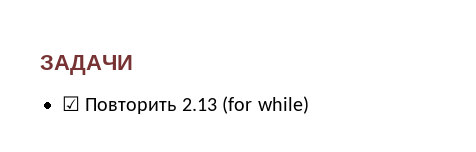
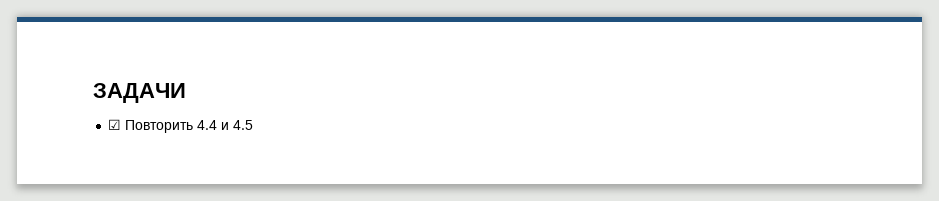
[181,96,309,114] 2.13 (for while) -> [197,120,254,130] 4.4 и 4.5

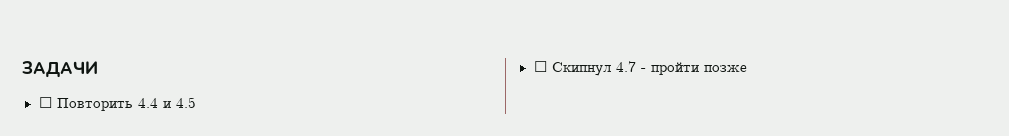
[108,119,122,130] ☑ -> [38,97,52,108] ☐
(254, 125) none -> [533,61,747,76] // ☐ Скипнул 4.7 - пройти позже

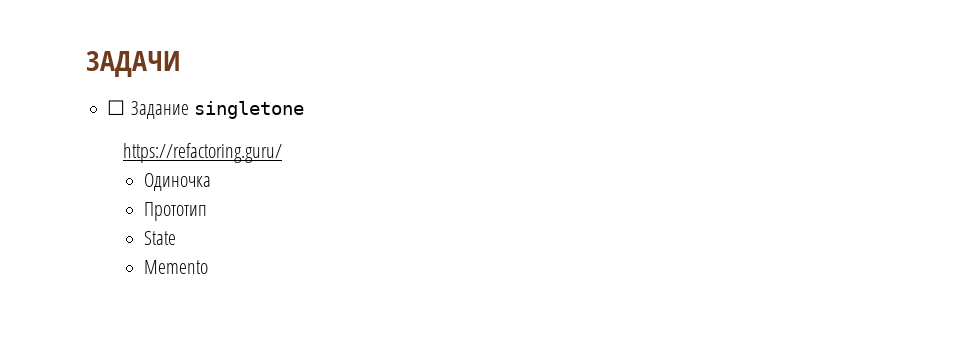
[56,97,196,111] [533,61,747,76] Повторить 4.4 и 4.5 // ☐ Скипнул 4.7 - пройти позже -> [130,101,304,119] [122,143,282,163] [143,173,211,191] [143,202,207,221] [143,231,176,245] [143,260,208,274] Задание singletone // https://refactoring.guru/ // Одиночка // Прототип // State // Memento

